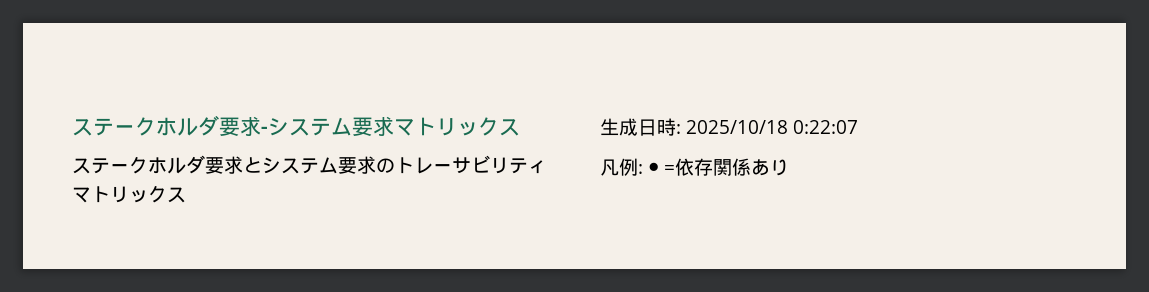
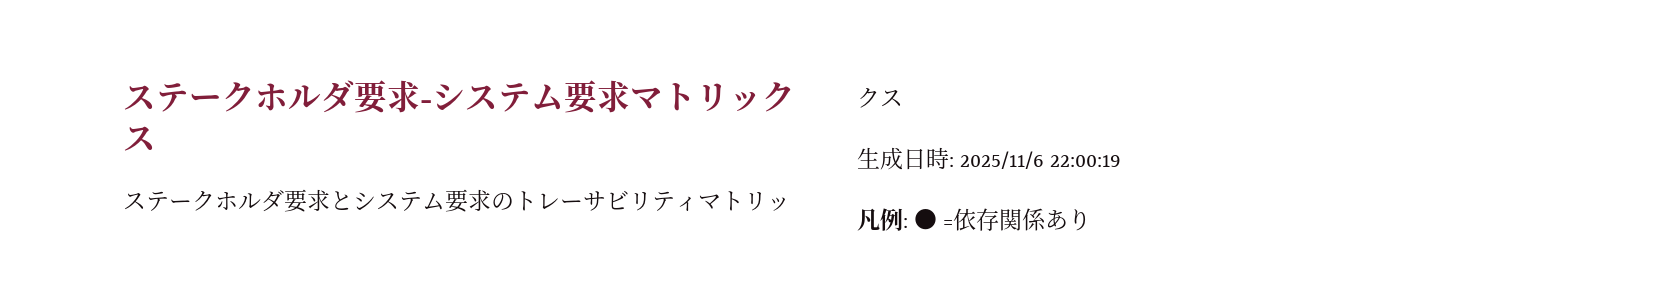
[686,120,858,134] 2025/10/18 0:22:07 -> [960,151,1122,169] 2025/11/6 22:00:19

